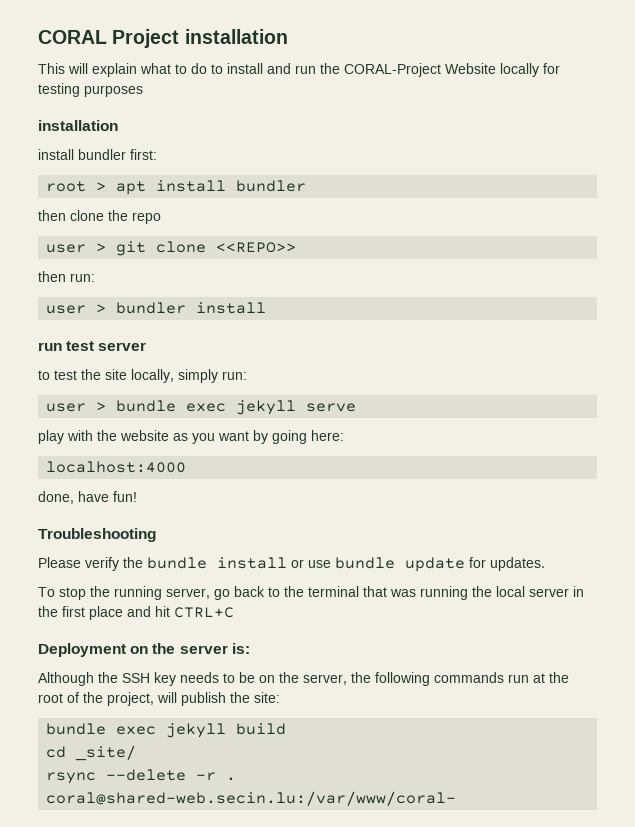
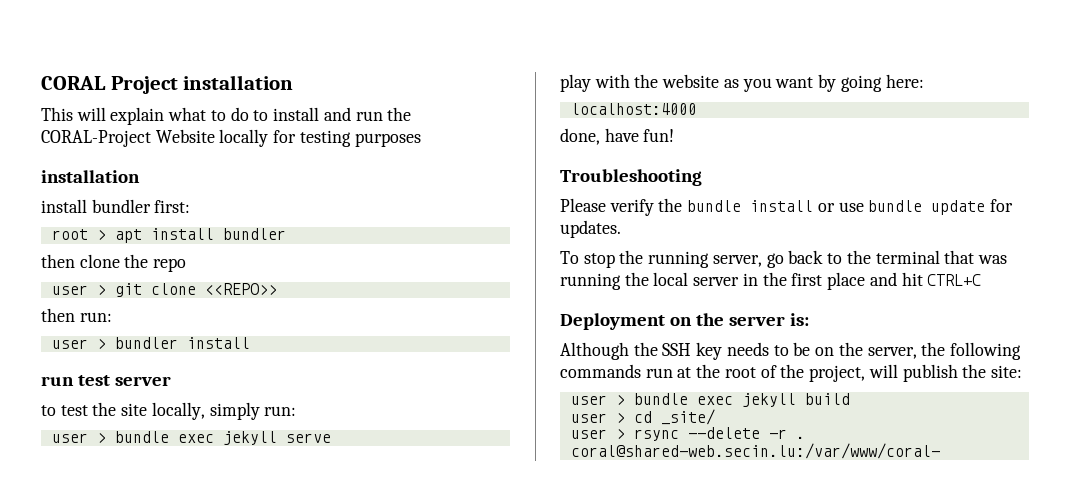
(280, 697) none -> [570,395,625,405] user >
(287, 729) none -> [570,413,625,423] user >
(137, 753) none -> [570,429,625,439] user >

